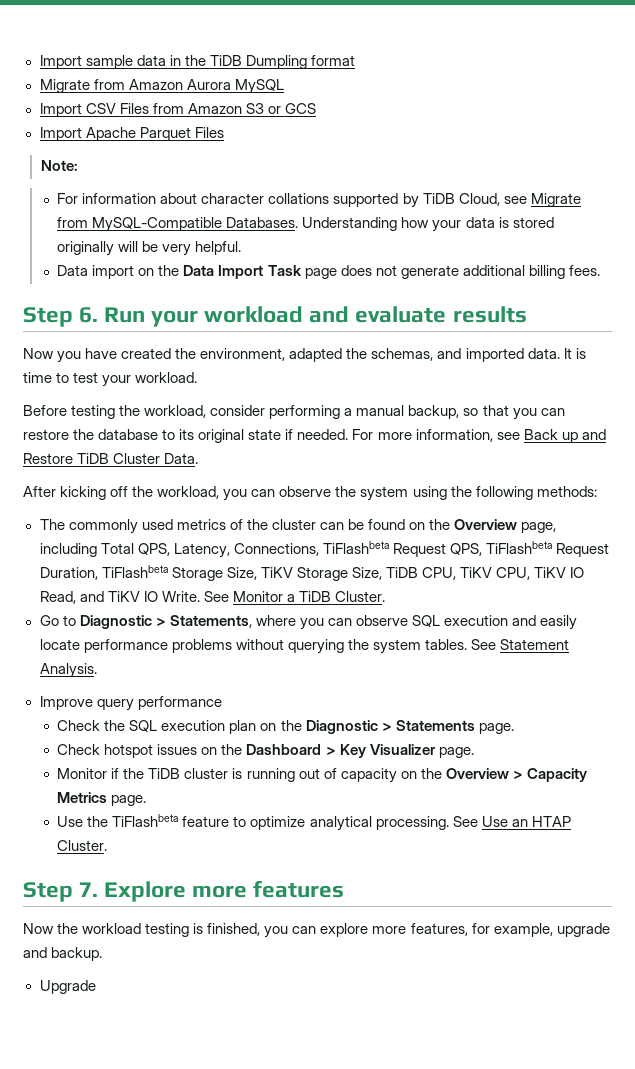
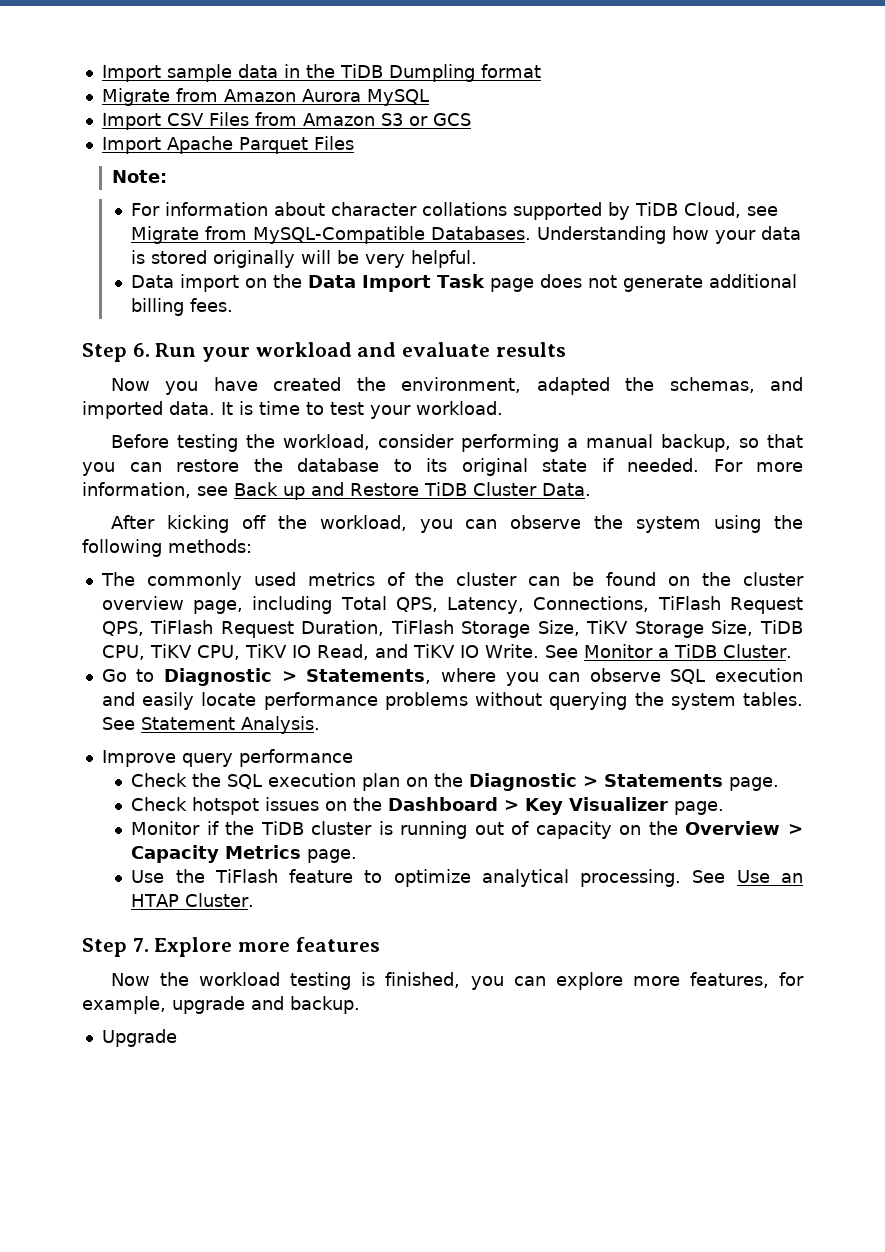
[454,519,518,530] Overview -> [743,572,805,586] [101,596,184,610] cluster overview
[322,541,389,554] TiFlashbeta -> [657,596,721,610] TiFlash
[485,541,552,554] TiFlashbeta -> [150,620,214,634] TiFlash
[101,565,168,578] TiFlashbeta -> [390,620,454,634] TiFlash
[112,814,179,827] TiFlashbeta -> [214,869,278,883] TiFlash

